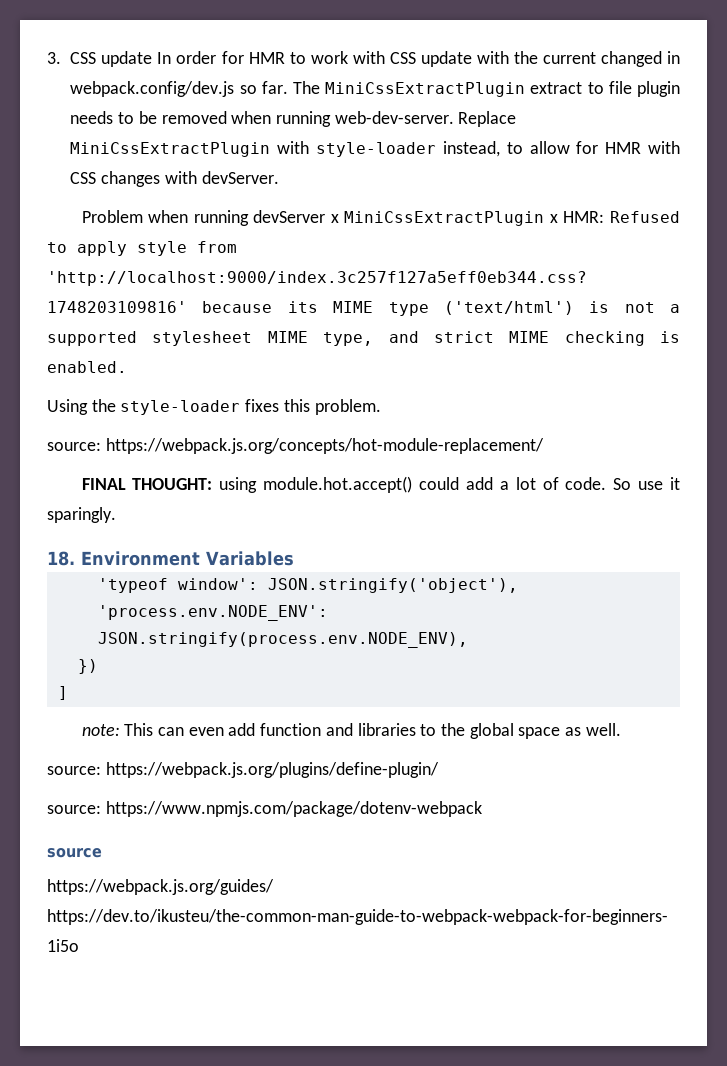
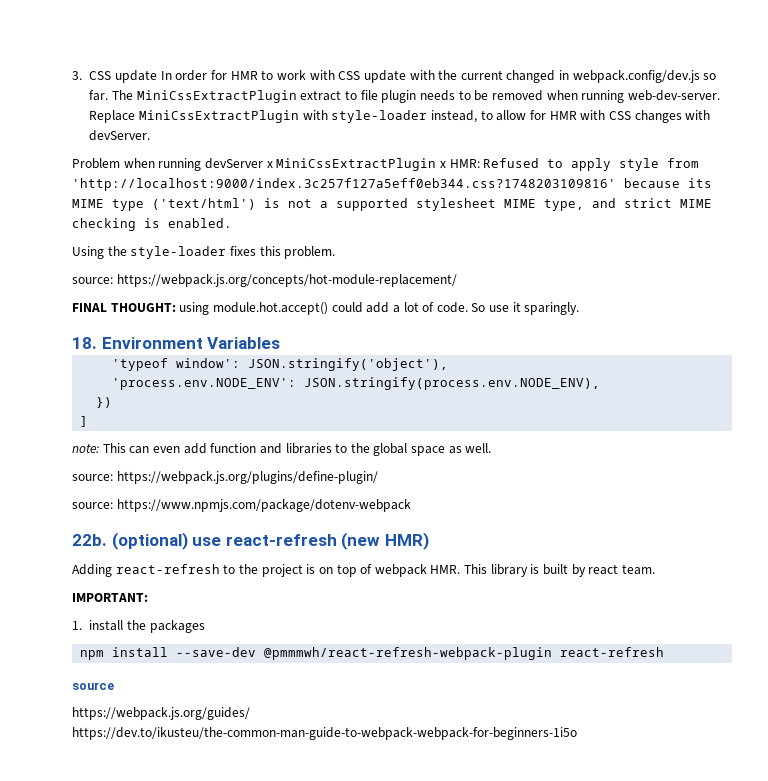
(482, 809) none -> [72,532,429,550] [72,564,655,577] [72,593,148,602] [72,620,205,633] [80,647,665,660] // 22b. (optional) use react-refresh (new HMR) // Adding react-refresh to the project is on top of webpack HMR. This library is built by react team. // IMPORTANT: // 1. install the packages // npm install --save-dev @pmmmwh/react-refresh-webpack-plugin react-refresh

